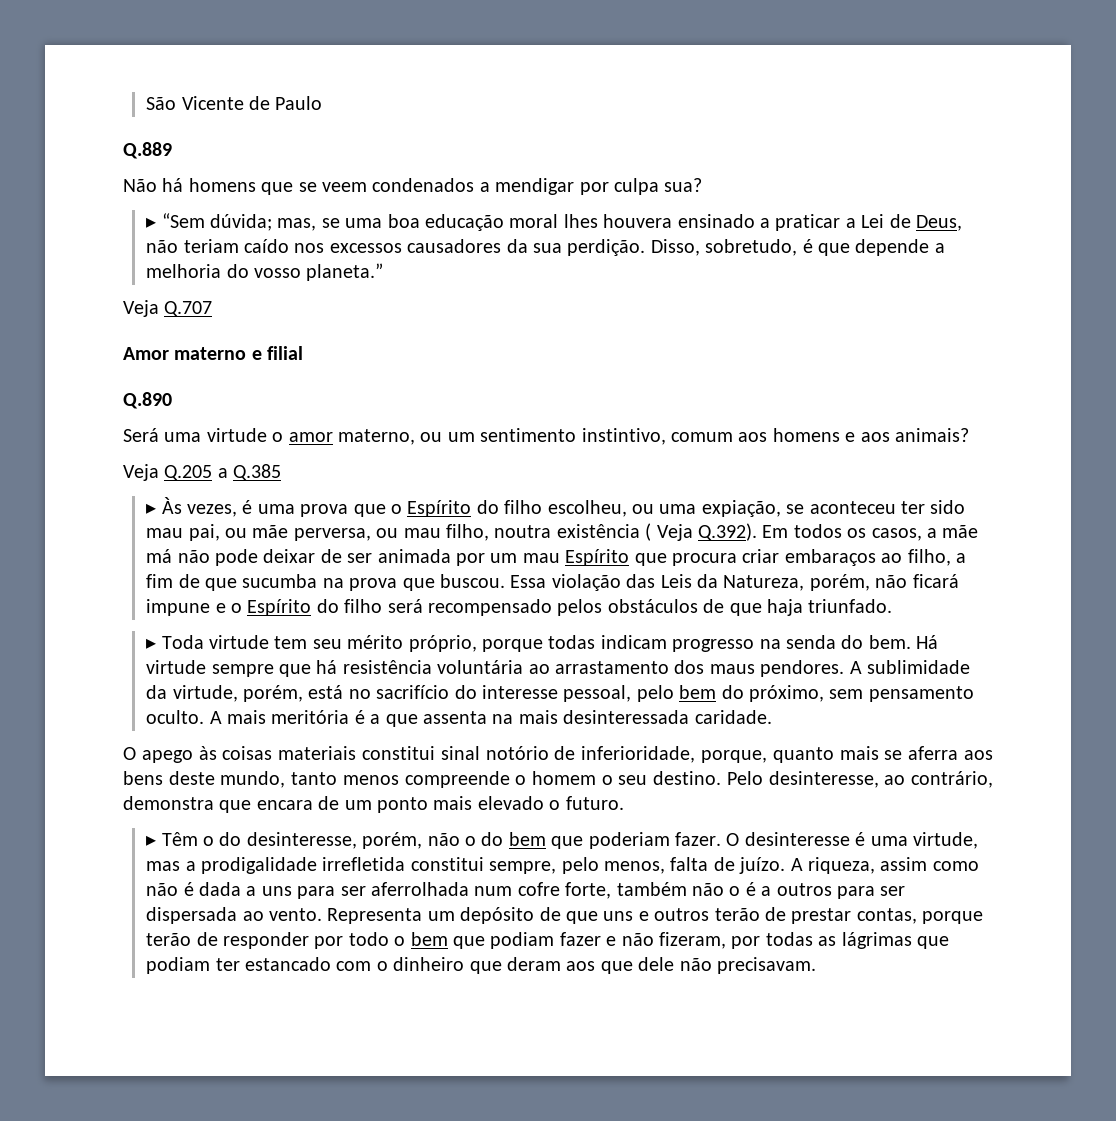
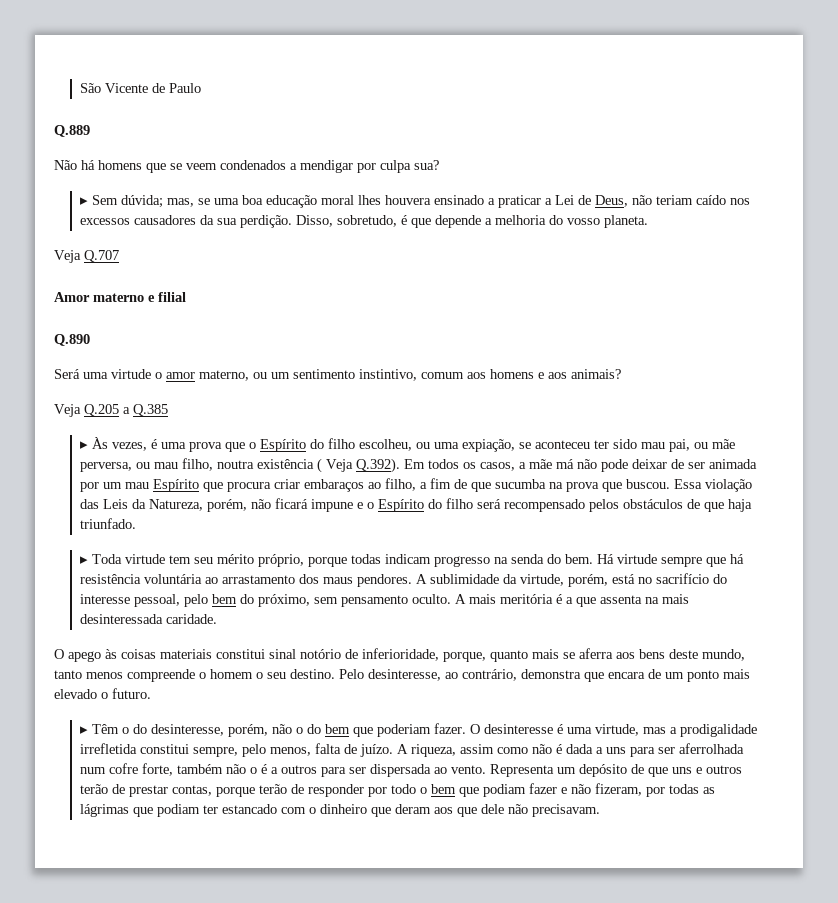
[161,213,205,228] “Sem -> [92,195,119,205] Sem
[306,263,384,281] planeta.” -> [604,215,649,228] planeta.

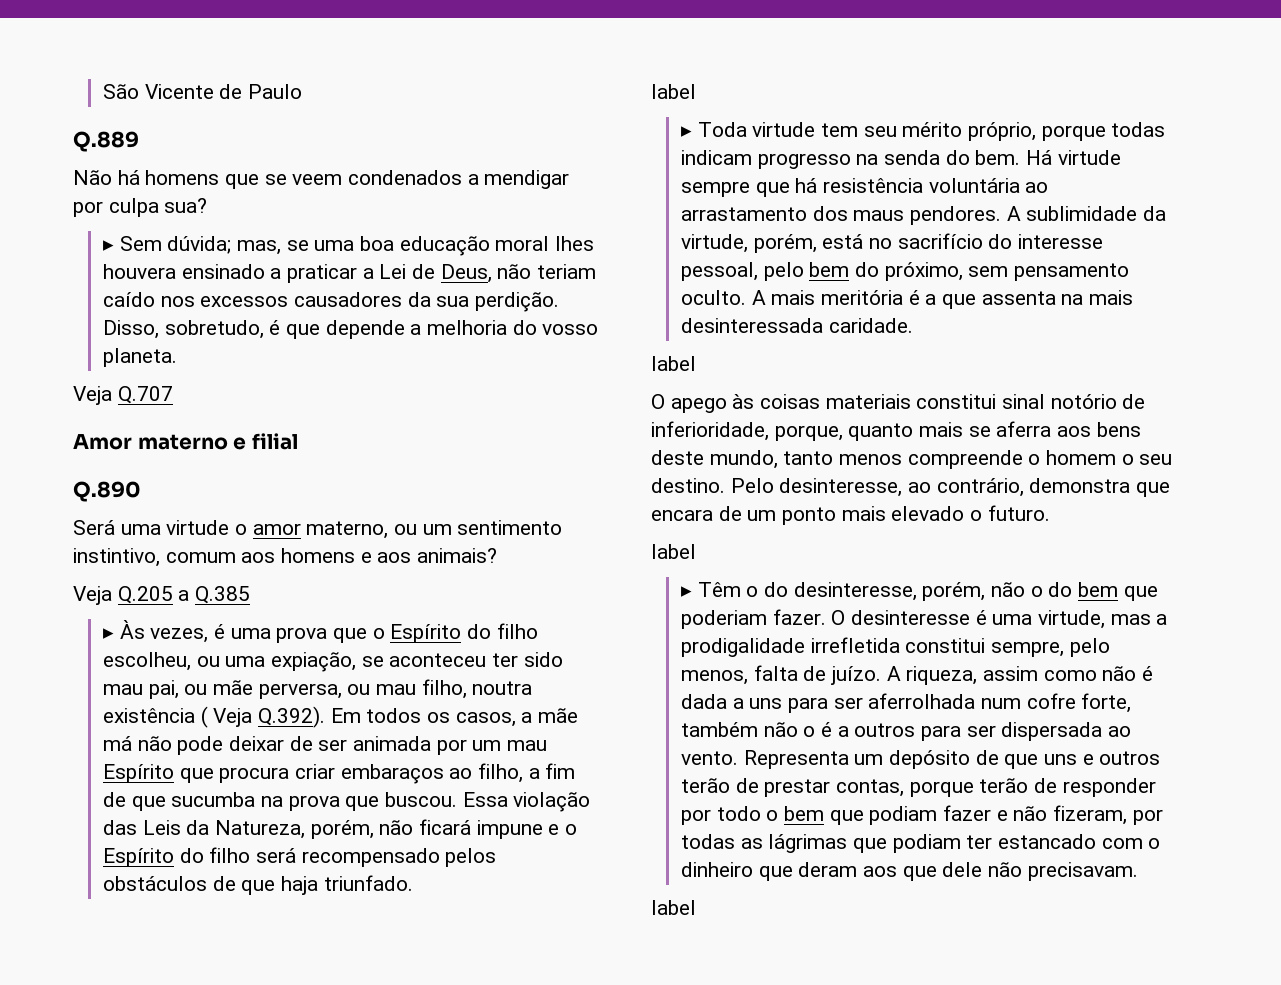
(137, 523) none -> [651,84,696,99] // label
(218, 619) none -> [651,356,696,371] // label
(151, 693) none -> [651,544,696,559] // label
(601, 810) none -> [651,900,696,915] // label

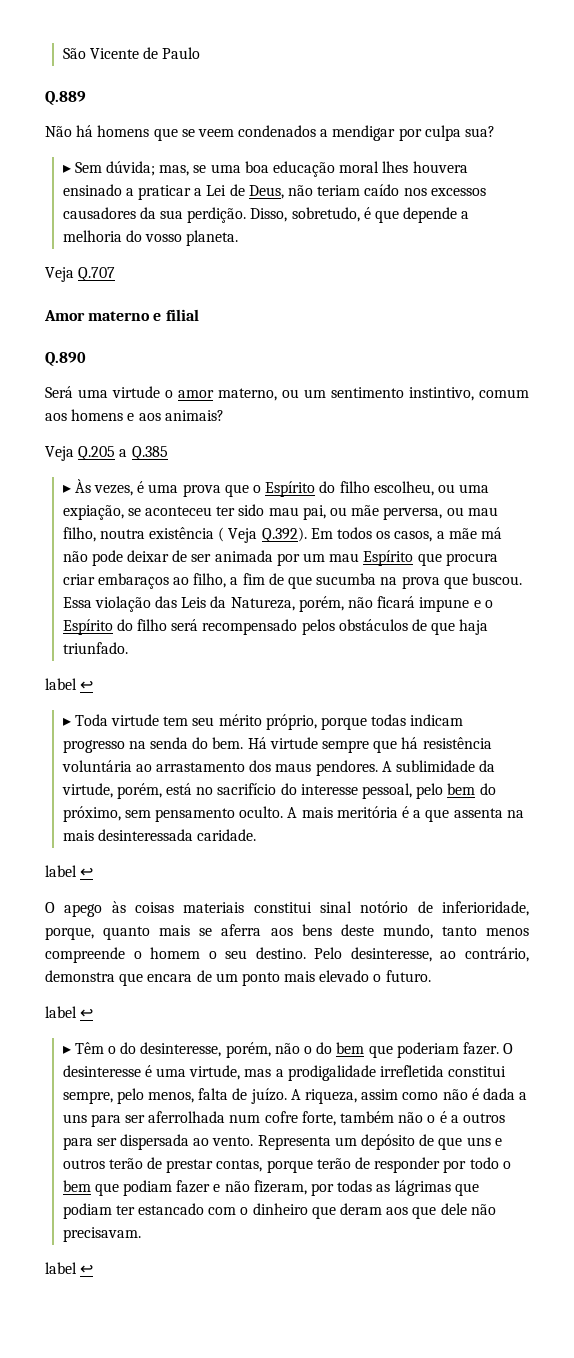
(696, 91) none -> [80,680,94,690] ↩
(696, 363) none -> [80,867,94,877] ↩
(696, 551) none -> [80,1008,94,1018] ↩
(696, 907) none -> [80,1264,94,1274] ↩

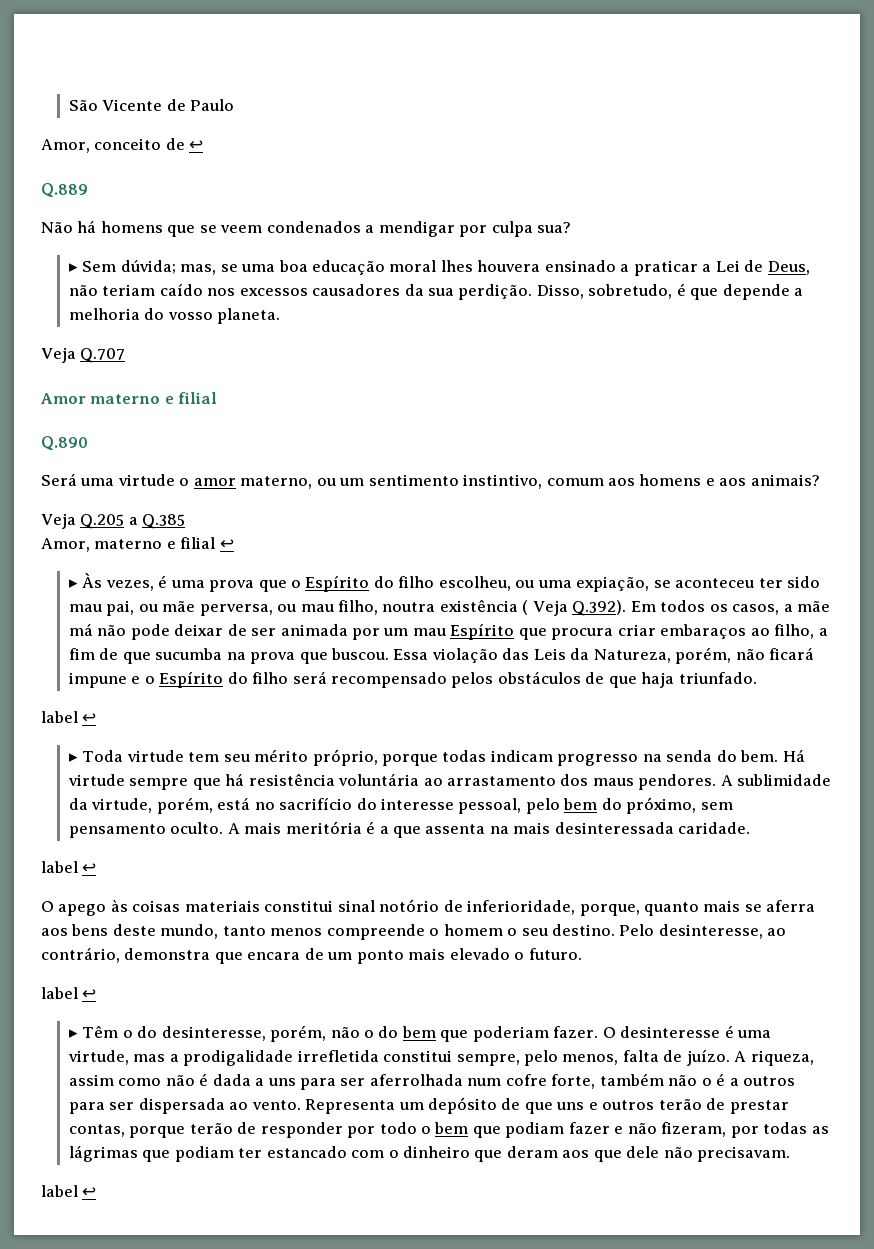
(201, 53) none -> [41,138,204,153] // Amor, conceito de ↩
(168, 453) none -> [41,537,234,552] // Amor, materno e filial ↩

